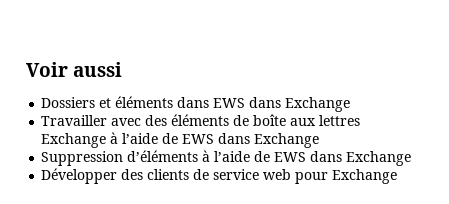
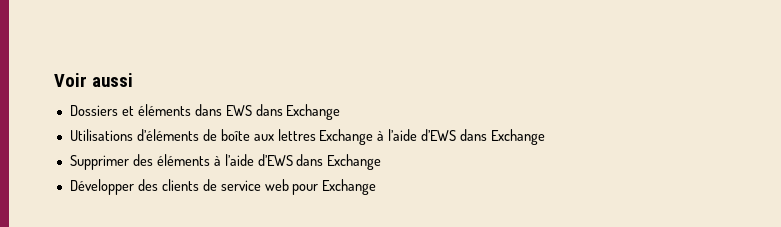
[41,114,230,126] Travailler avec des éléments -> [69,129,199,141] Utilisations d’éléments
[162,133,320,148] [41,150,307,166] de EWS dans Exchange // Suppression d’éléments à l’aide de EWS -> [421,129,546,145] [69,154,293,170] d’EWS dans Exchange // Supprimer des éléments à l’aide d’EWS

